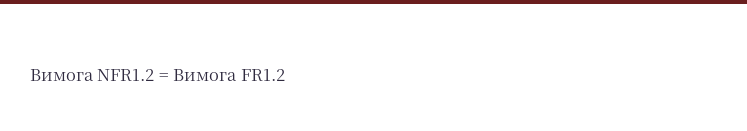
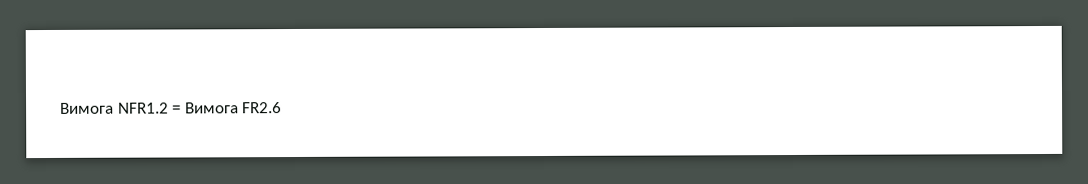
[240,69,285,81] FR1.2 -> [242,102,283,114] FR2.6

